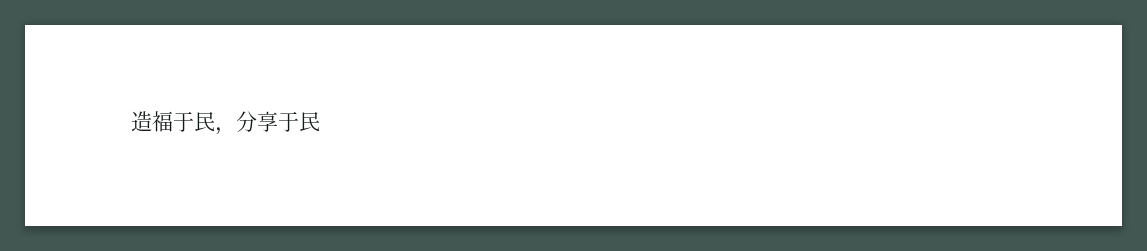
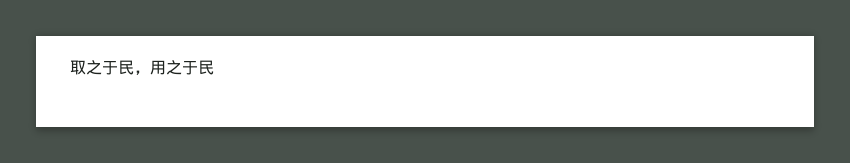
[131,111,278,135] 造福于民，分享 -> [70,60,182,75] 取之于民，用之

